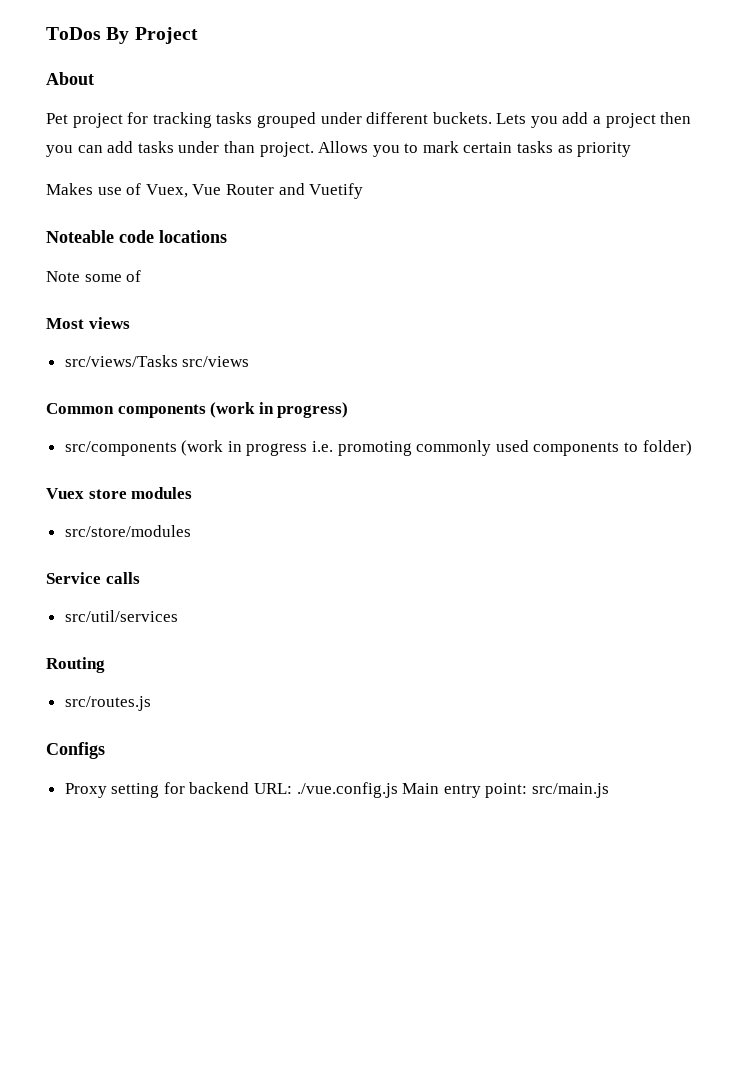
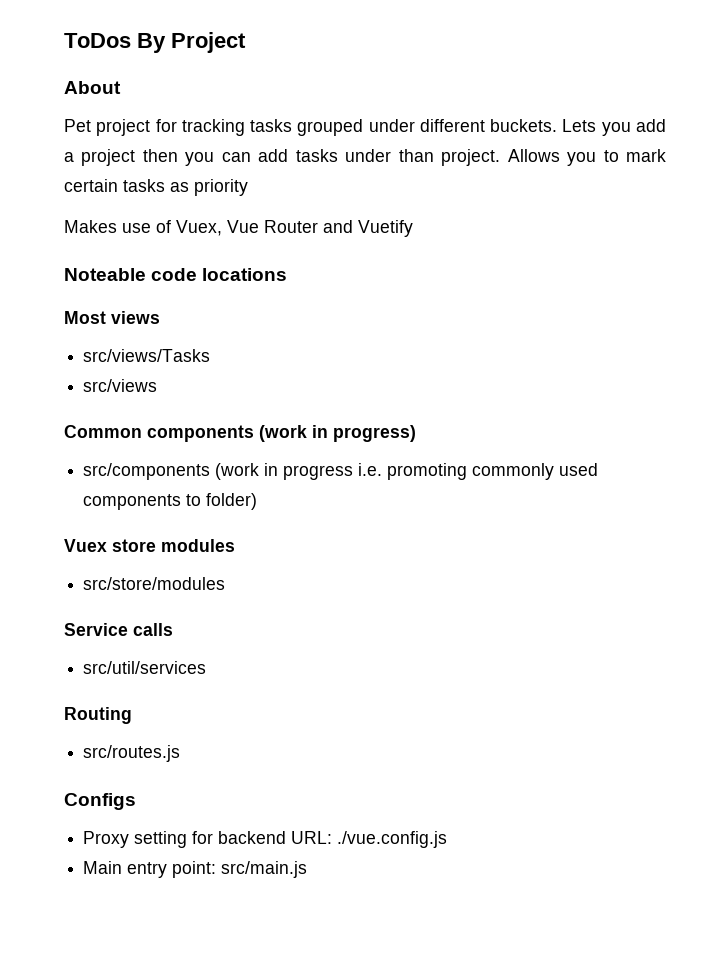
[46,270,142,282] // Note some of -> (288, 274) none
(178, 361) none -> (211, 355) //
(398, 790) none -> (448, 839) //

